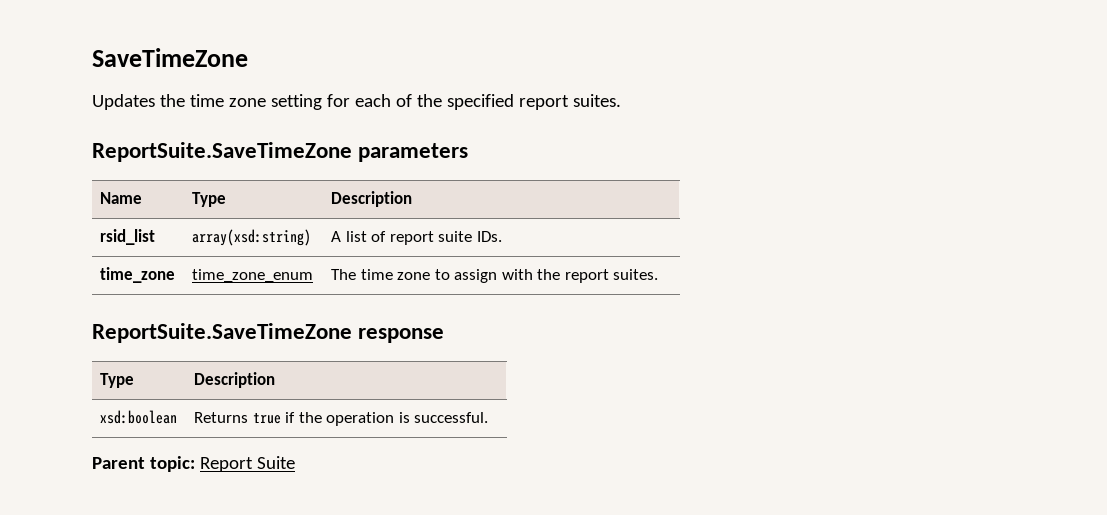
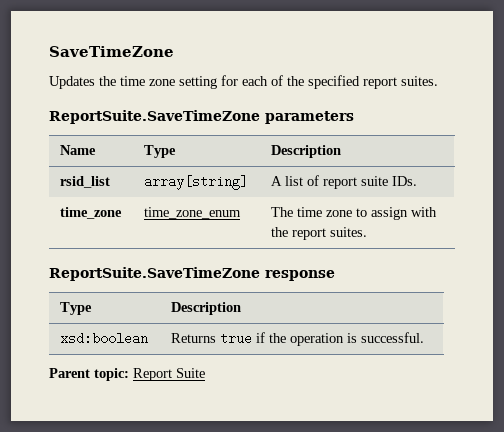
[192,229,312,246] array(xsd:string) -> [144,175,249,190] array[string]

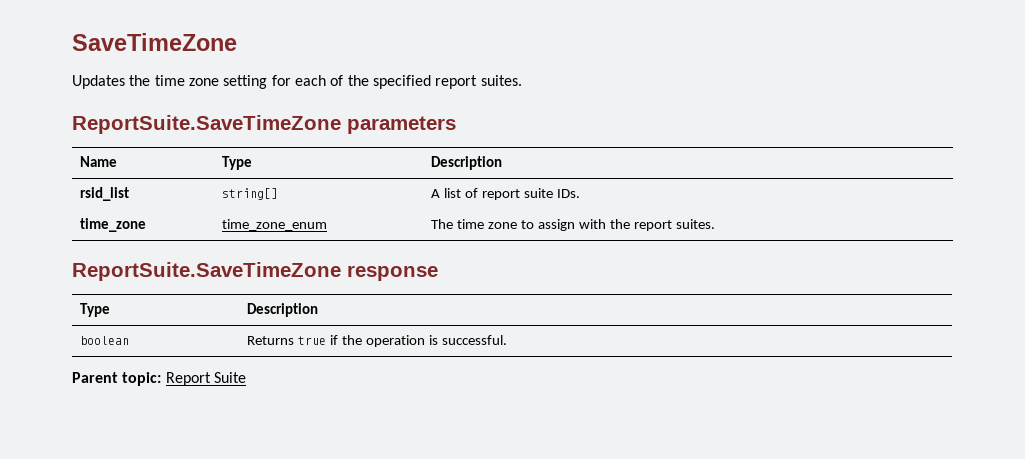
[144,175,249,190] array[string] -> [222,188,279,200] string[]
[60,332,149,345] xsd:boolean -> [80,336,130,345] boolean

